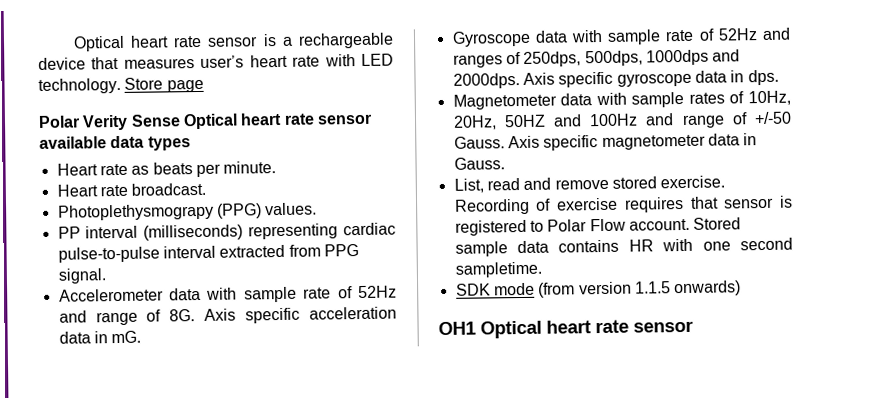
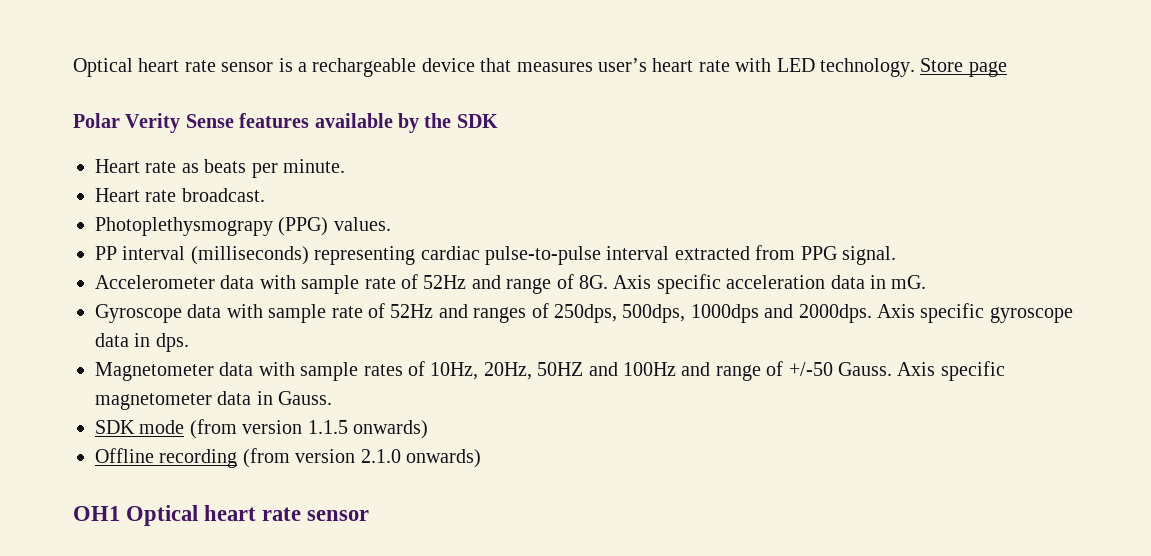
[182,112,372,130] [39,135,191,151] Optical heart rate sensor available data types -> [239,113,498,133] features available by the SDK
[453,175,726,193] [454,195,793,215] [454,217,742,236] [454,237,793,257] [454,261,542,278] // List, read and remove stored exercise. Recording of exercise requires that sensor is registered to Polar Flow account. Stored sample data contains HR with one second sampletime. -> (333, 398) none
(742, 288) none -> [95,448,481,468] // Offline recording (from version 2.1.0 onwards)

